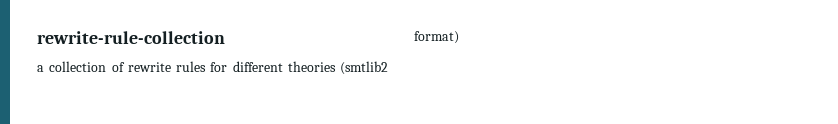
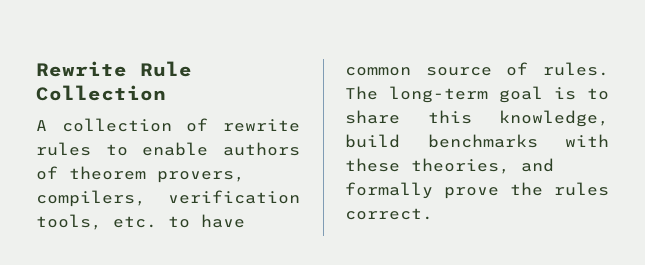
[37,31,225,44] [37,61,388,75] [414,31,459,44] rewrite-rule-collection // a collection of rewrite rules for different theories (smtlib2 format) -> [36,61,192,77] [36,85,166,101] [36,118,300,132] [36,142,300,156] [36,166,245,183] [36,190,300,207] [36,214,245,230] [345,62,609,76] [345,86,609,103] [345,110,609,127] [345,134,609,148] [345,158,554,174] [345,182,609,199] [345,208,433,220] Rewrite Rule Collection // A collection of rewrite rules to enable authors of theorem provers, compilers, verification tools, etc. to have common source of rules. The long-term goal is to share this knowledge, build benchmarks with these theories, and formally prove the rules correct.

